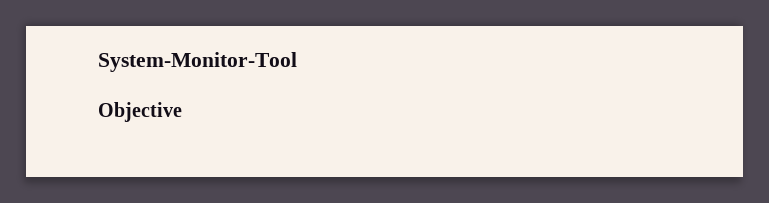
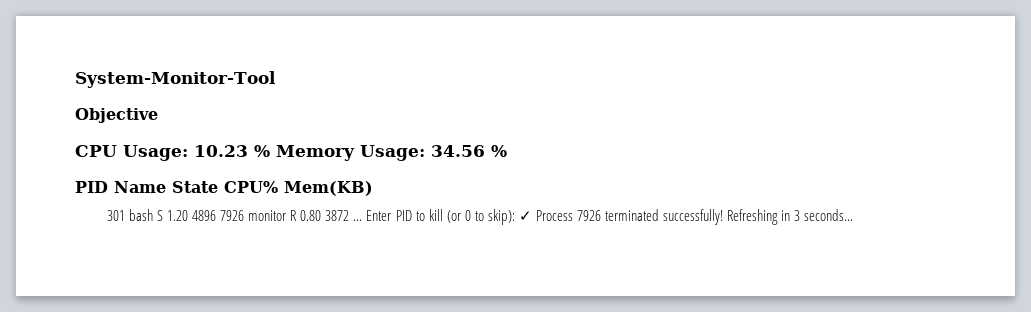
(182, 112) none -> [75,145,507,161] [75,181,373,196] [106,209,854,225] // CPU Usage: 10.23 % Memory Usage: 34.56 % // PID Name State CPU% Mem(KB) // 301 bash S 1.20 4896 7926 monitor R 0.80 3872 ... Enter PID to kill (or 0 to skip): ✓ Process 7926 terminated successfully! Refreshing in 3 seconds...

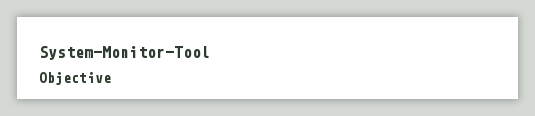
[75,145,507,161] [75,181,373,196] [106,209,854,225] // CPU Usage: 10.23 % Memory Usage: 34.56 % // PID Name State CPU% Mem(KB) // 301 bash S 1.20 4896 7926 monitor R 0.80 3872 ... Enter PID to kill (or 0 to skip): ✓ Process 7926 terminated successfully! Refreshing in 3 seconds... -> (111, 78) none

